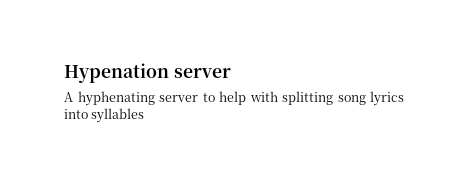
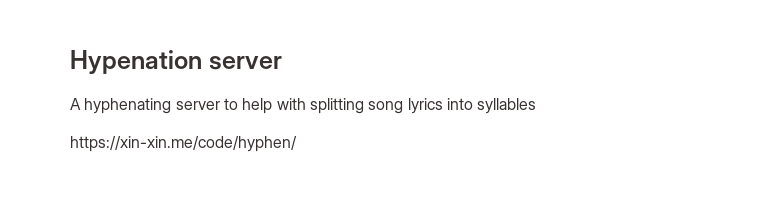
(145, 115) none -> [70,136,297,152] // https://xin-xin.me/code/hyphen/

